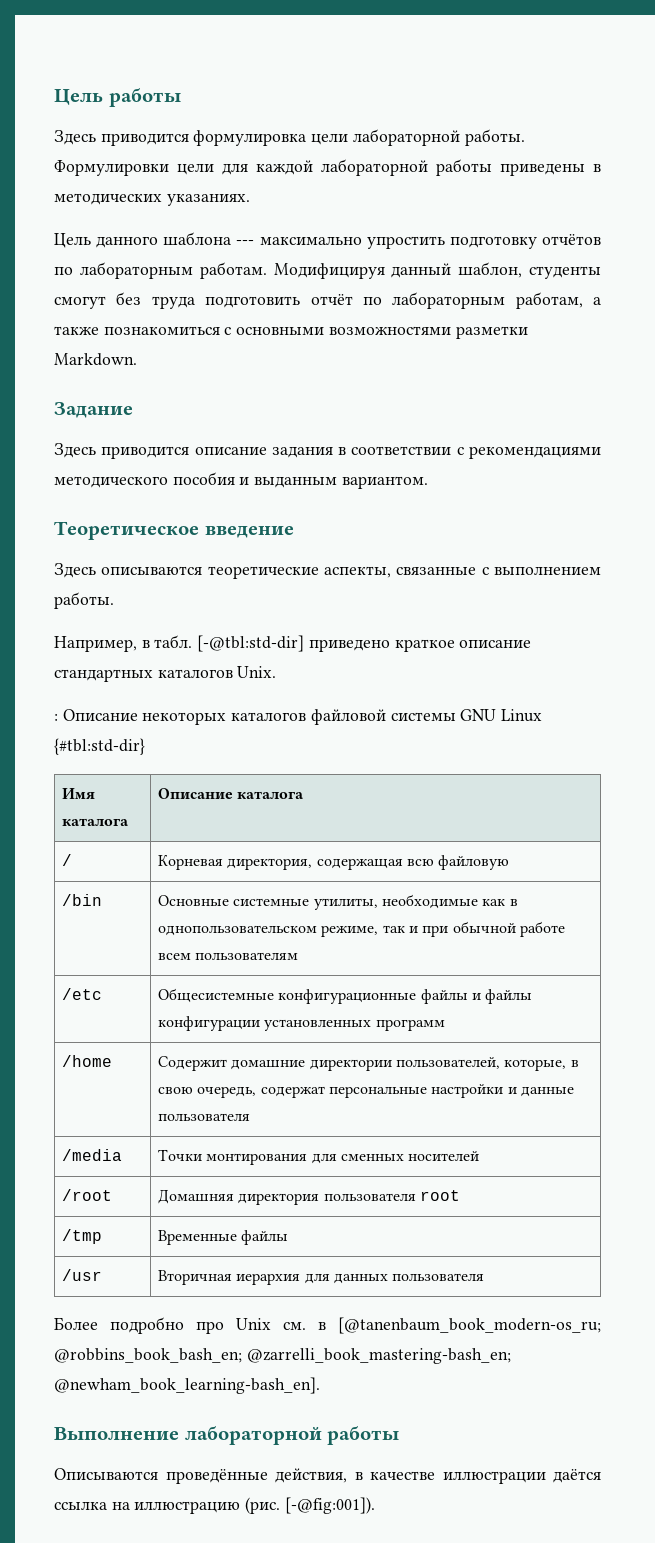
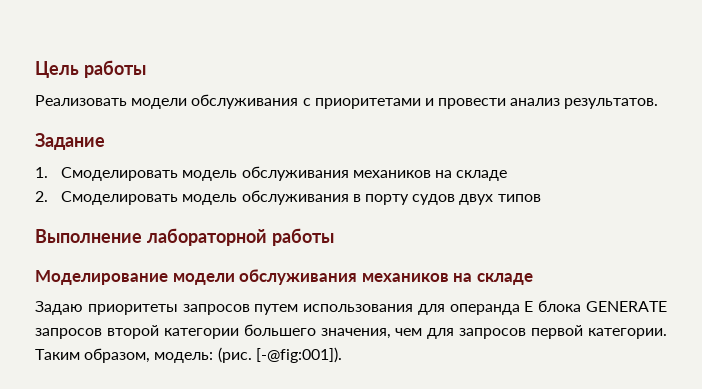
[54,129,525,146] [54,159,601,176] [54,193,250,206] [54,232,602,249] [54,262,602,279] [54,292,601,309] [54,326,528,339] [54,353,137,366] [54,402,133,418] [54,443,601,459] [54,472,428,489] [54,521,294,540] [54,563,601,579] [54,592,114,609] [54,635,532,652] [54,666,277,682] [54,709,543,725] [54,738,145,755] [61,788,95,799] [61,818,129,826] [157,788,305,799] [61,854,72,866] [157,855,510,870] [61,894,102,906] [157,894,518,910] [157,921,565,937] [157,952,299,960] [61,988,102,1000] [157,988,533,1004] [157,1016,445,1031] [61,1055,112,1067] [157,1056,579,1071] [157,1084,574,1098] [157,1113,250,1121] [61,1149,122,1161] [157,1149,480,1165] [61,1189,112,1201] [157,1189,460,1205] [61,1229,102,1244] [157,1230,289,1245] [61,1269,102,1281] [157,1270,485,1285] [54,1317,601,1334] [54,1348,511,1364] [54,1377,320,1394] [54,1426,400,1445] [54,1468,601,1484] [54,1501,241,1514] Здесь приводится формулировка цели лабораторной работы. Формулировки цели для каждой лабораторной работы приведены в методических указаниях. // Цель данного шаблона --- максимально упростить подготовку отчётов по лабораторным работам. Модифицируя данный шаблон, студенты смогут без труда подготовить отчёт по лабораторным работам, а также познакомиться с основными возможностями разметки Markdown. // Задание // Здесь приводится описание задания в соответствии с рекомендациями методического пособия и выданным вариантом. // Теоретическое введение // Здесь описываются теоретические аспекты, связанные с выполнением работы. // Например, в табл. [-@tbl:std-dir] приведено краткое описание стандартных каталогов Unix. // : Описание некоторых каталогов файловой системы GNU Linux {#tbl:std-dir} // Имя каталога | Описание каталога // / | Корневая директория, содержащая всю файловую // /bin | Основные системные утилиты, необходимые как в однопользовательском режиме, так и при обычной работе всем пользователям // /etc | Общесистемные конфигурационные файлы и файлы конфигурации установленных программ // /home | Содержит домашние директории пользователей, которые, в свою очередь, содержат персональные настройки и данные пользователя // /media | Точки монтирования для сменных носителей // /root | Домашняя директория пользователя root // /tmp | Временные файлы // /usr | Вторичная иерархия для данных пользователя // Более подробно про Unix см. в [@tanenbaum_book_modern-os_ru; @robbins_book_bash_en; @zarrelli_book_mastering-bash_en; @newham_book_learning-bash_en]. // Выполнение лабораторной работы // Описываются проведённые действия, в качестве иллюстрации даётся ссылка на иллюстрацию -> [35,94,659,109] [35,133,105,150] [35,166,508,181] [35,190,541,205] [35,228,334,246] [35,269,533,285] [35,300,667,315] [35,324,668,339] [35,348,214,363] Реализовать модели обслуживания с приоритетами и провести анализ результатов. // Задание // 1. Смоделировать модель обслуживания механиков на складе // 2. Смоделировать модель обслуживания в порту судов двух типов // Выполнение лабораторной работы // Моделирование модели обслуживания механиков на складе // Задаю приоритеты запросов путем использования для операнда E блока GENERATE запросов второй категории большего значения, чем для запросов первой категории. Таким образом, модель:

